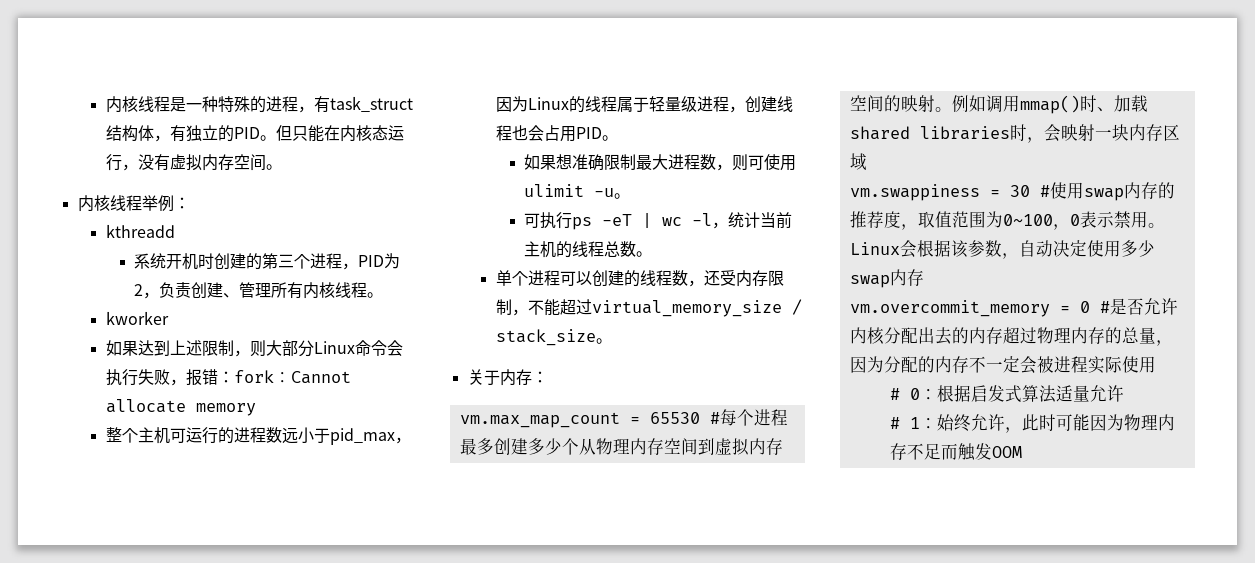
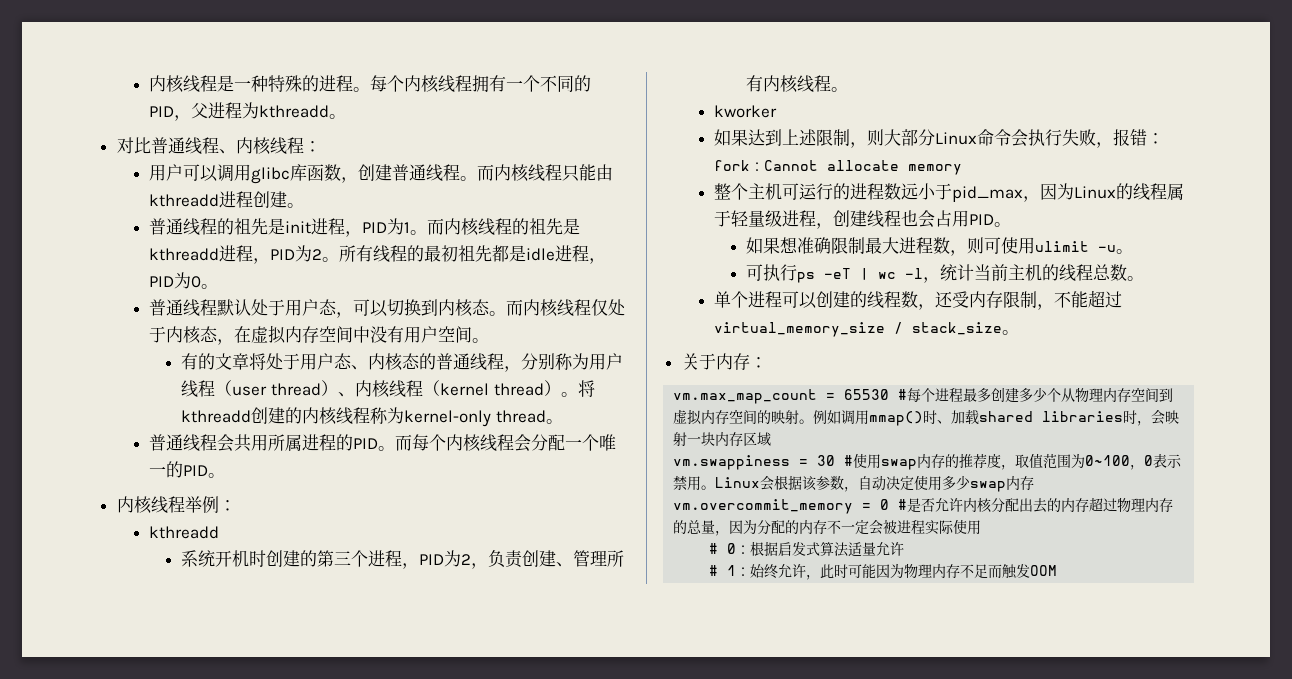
[297,96,413,113] [105,125,404,142] [105,154,266,171] ，有task_struct结构体，有独立的PID。但只能在内核态运行，没有虚拟内存空间 -> [353,75,592,93] [149,102,347,121] [116,137,321,155] [149,164,614,184] [149,191,305,208] [149,218,581,237] [149,245,607,264] [149,272,219,289] [149,299,626,318] [149,325,490,345] [181,353,624,372] [181,380,595,398] [181,407,563,427] [149,434,617,452] [149,461,209,478] 。每个内核线程拥有一个不同的PID，父进程为kthreadd。 // 对比普通线程、内核线程： // 用户可以调用glibc库函数，创建普通线程。而内核线程只能由kthreadd进程创建。 // 普通线程的祖先是init进程，PID为1。而内核线程的祖先是kthreadd进程，PID为2。所有线程的最初祖先都是idle进程，PID为0。 // 普通线程默认处于用户态，可以切换到内核态。而内核线程仅处于内核态，在虚拟内存空间中没有用户空间。 // 有的文章将处于用户态、内核态的普通线程，分别称为用户线程（user thread）、内核线程（kernel thread）。将kthreadd创建的内核线程称为kernel-only thread。 // 普通线程会共用所属进程的PID。而每个内核线程会分配一个唯一的PID

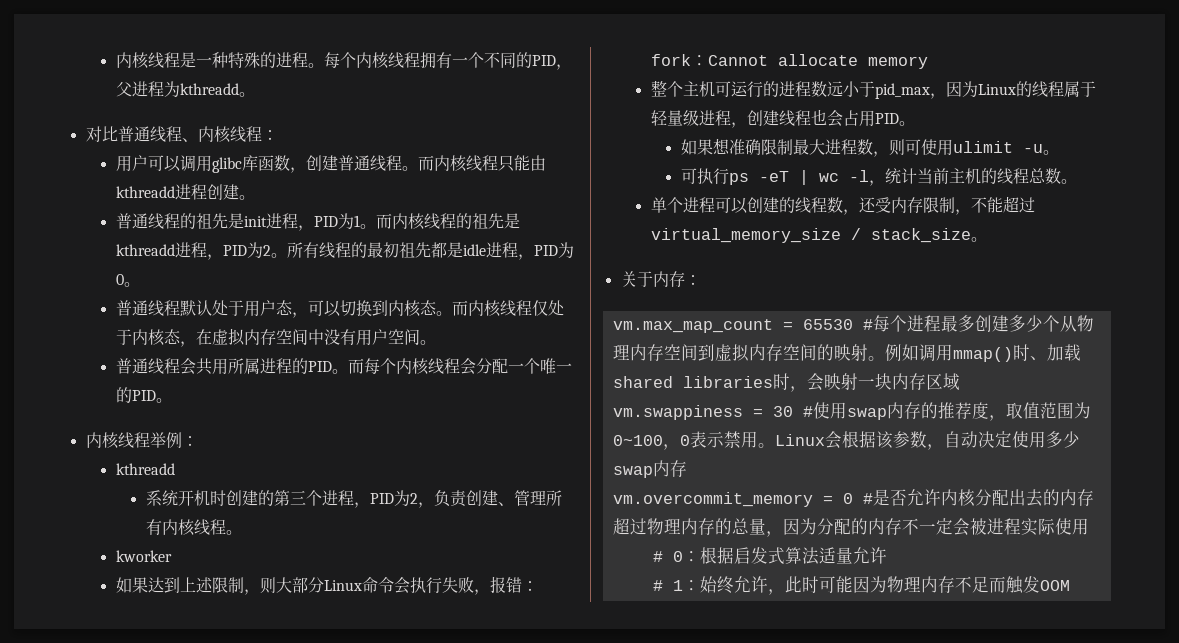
[181,353,624,372] [181,380,595,398] [181,407,563,427] // 有的文章将处于用户态、内核态的普通线程，分别称为用户线程（user thread）、内核线程（kernel thread）。将kthreadd创建的内核线程称为kernel-only thread。 -> (436, 342) none

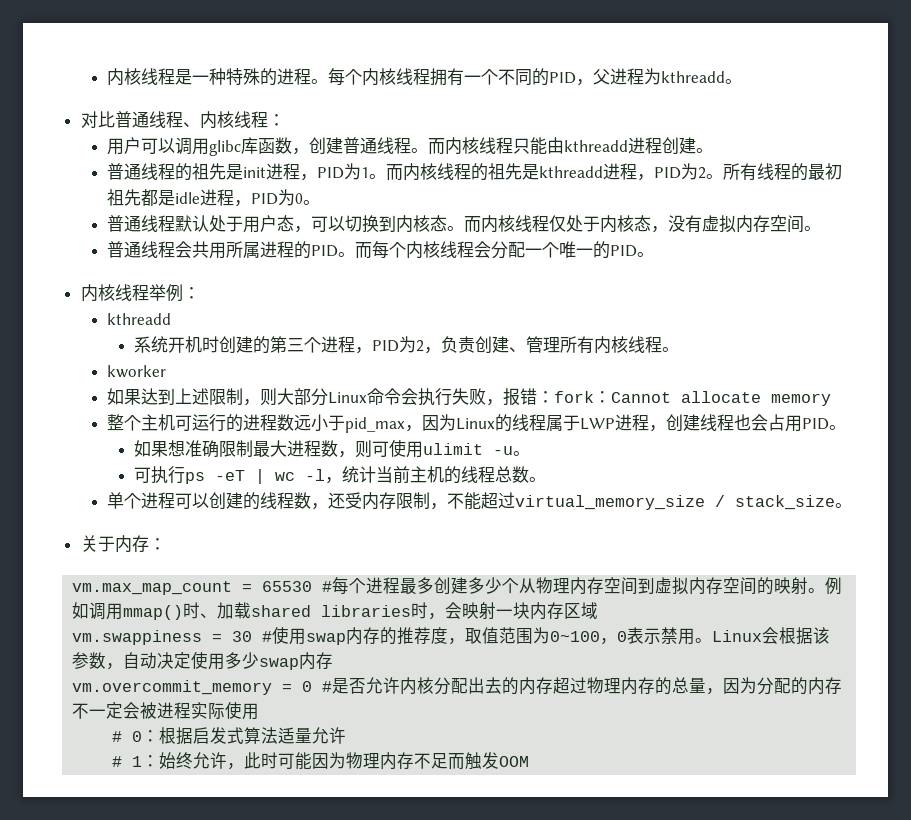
[195,328,420,346] 在虚拟内存空间中没有用户空间 -> [668,215,805,233] 没有虚拟内存空间
[650,110,699,126] 轻量级 -> [580,418,616,430] LWP

